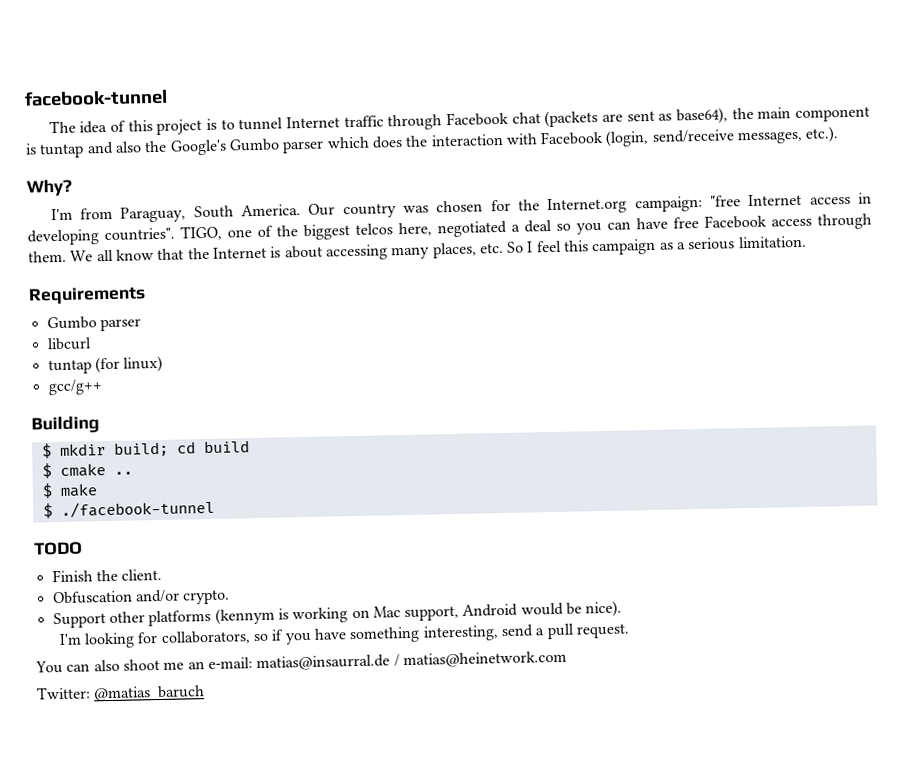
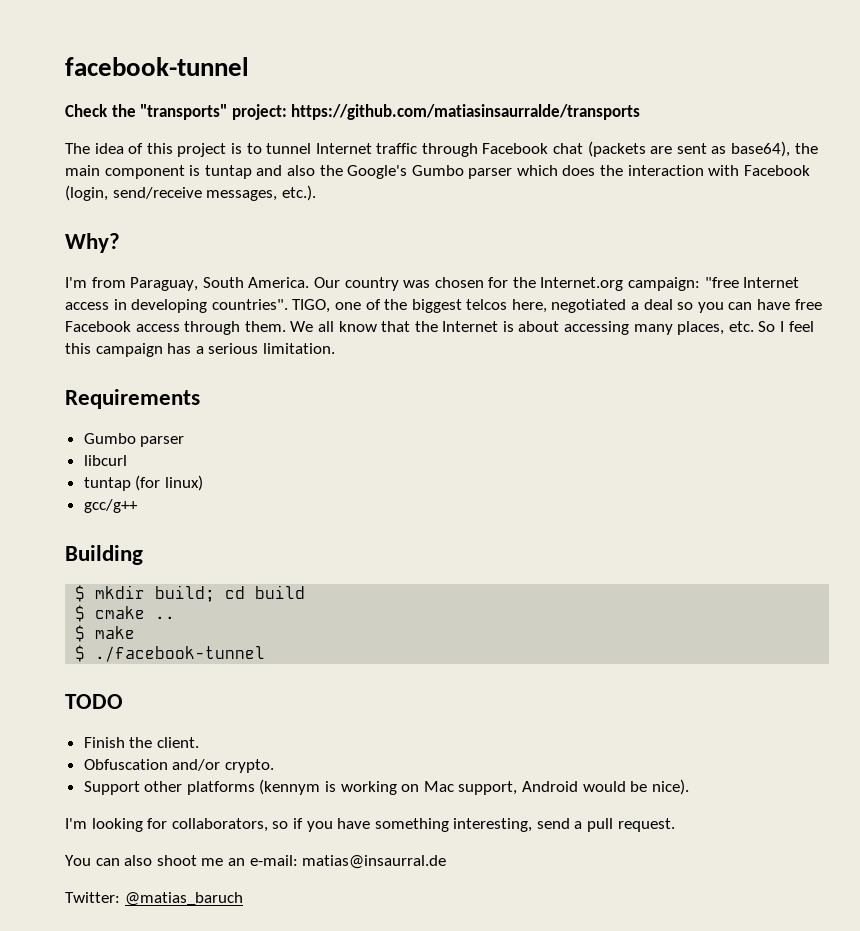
(168, 97) none -> [65,104,641,120] // Check the "transports" project: https://github.com/matiasinsaurralde/transports
[659,242,674,250] as -> [167,343,192,354] has
[393,650,567,669] / matias@heinetwork.com -> (447, 862) none

